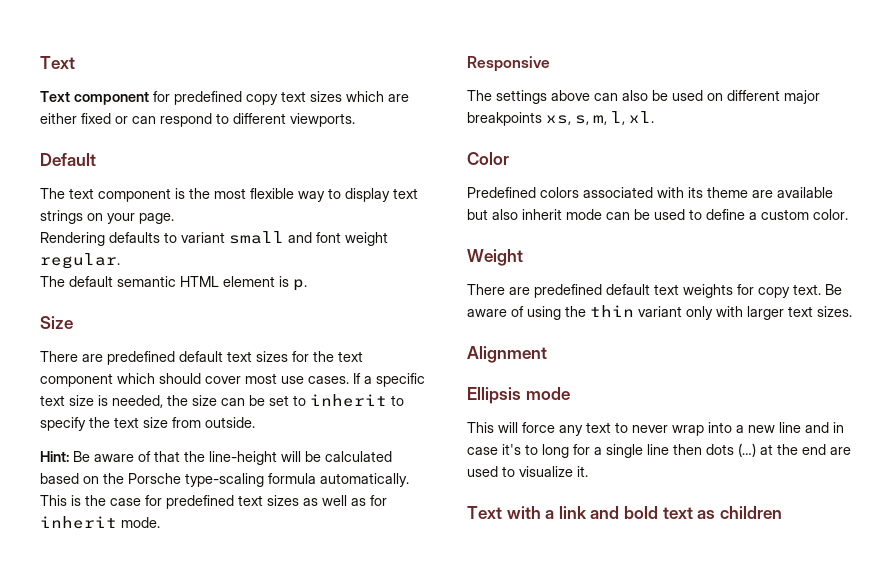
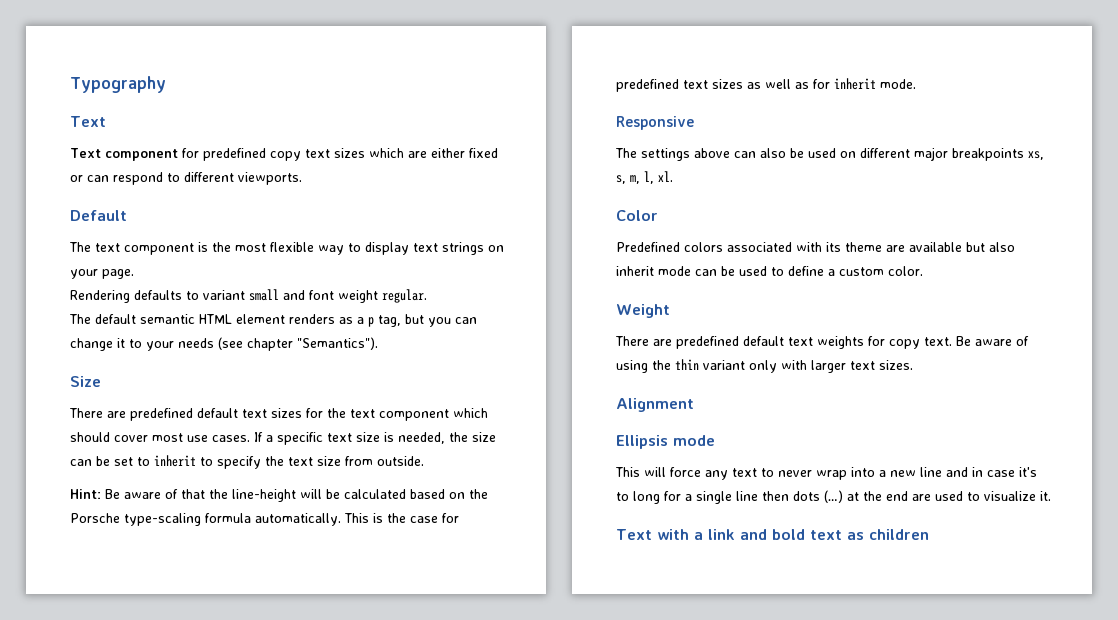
(40, 62) none -> [70,76,166,93] Typography //
[279,276,307,291] is p. -> [289,314,477,327] [70,337,378,351] renders as a p tag, but you can change it to your needs (see chapter "Semantics").

